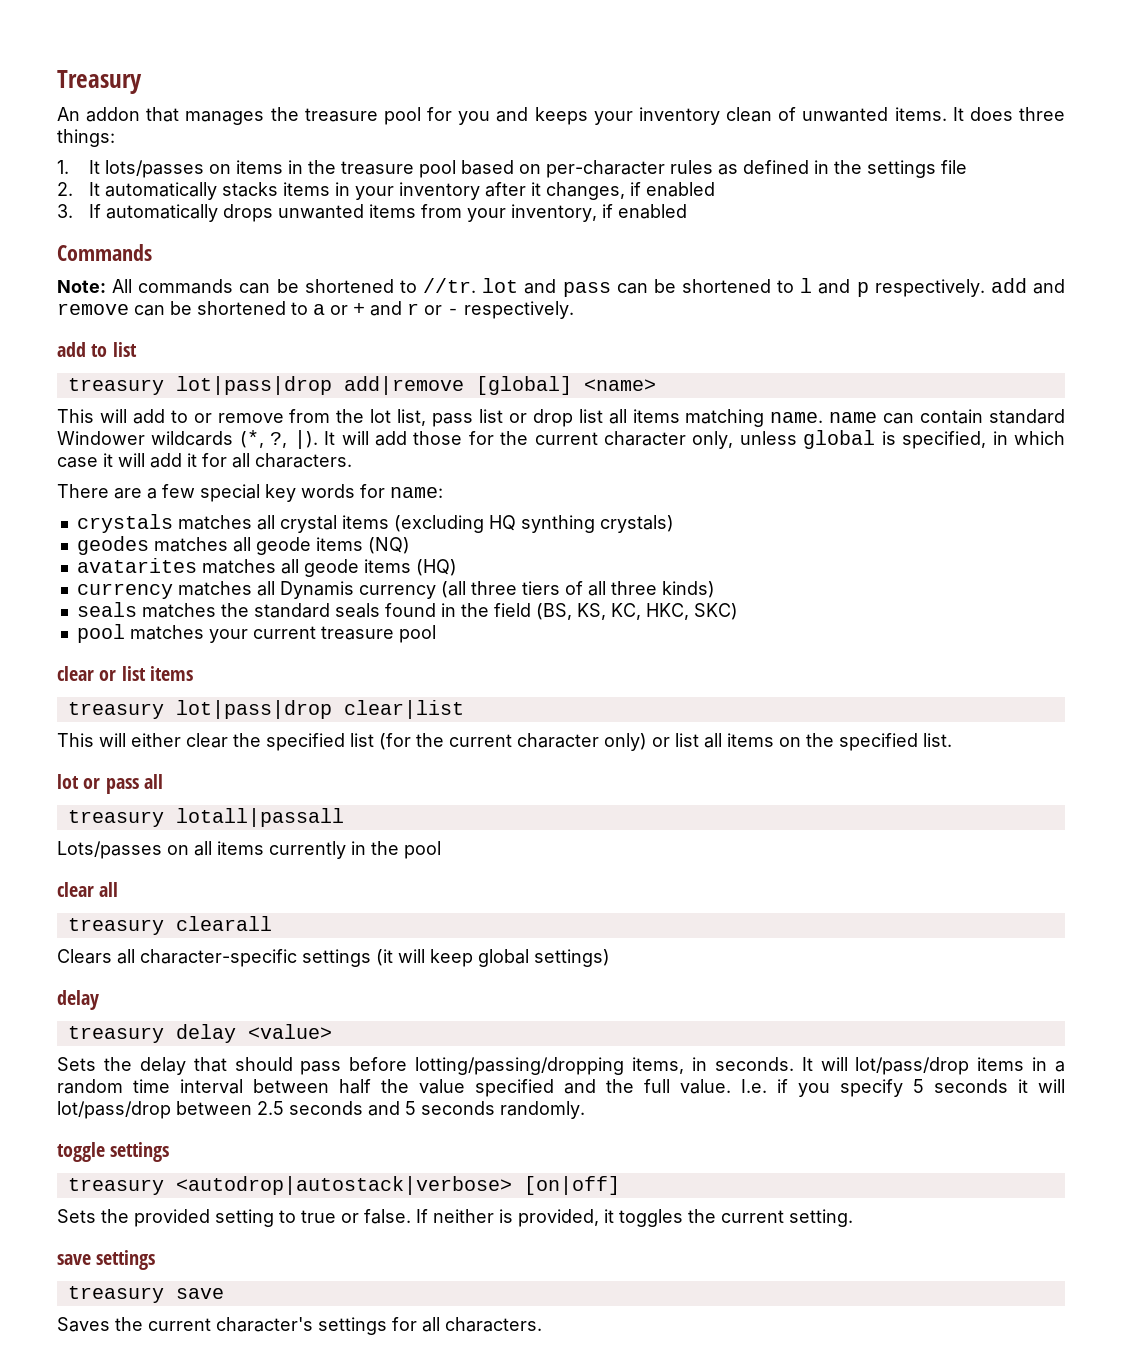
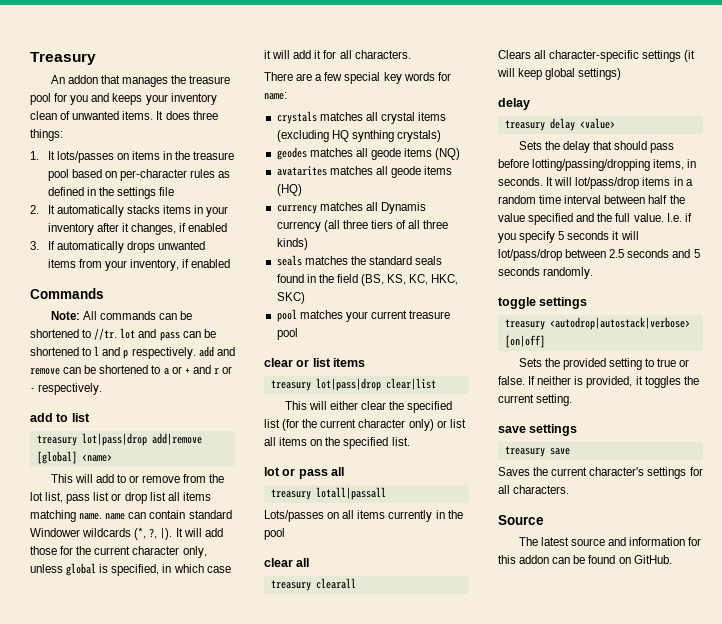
(542, 1324) none -> [498,515,544,525] [518,537,702,546] [498,555,672,564] // Source // The latest source and information for this addon can be found on GitHub.

